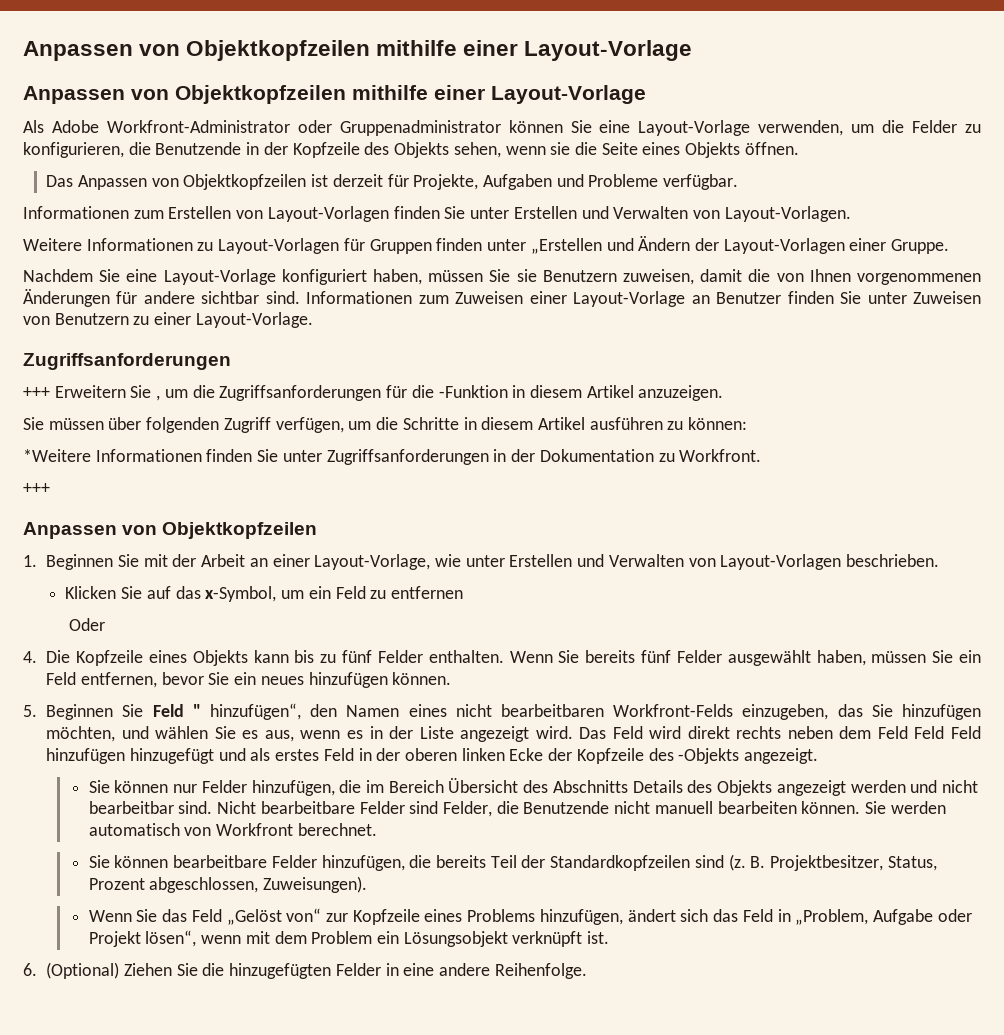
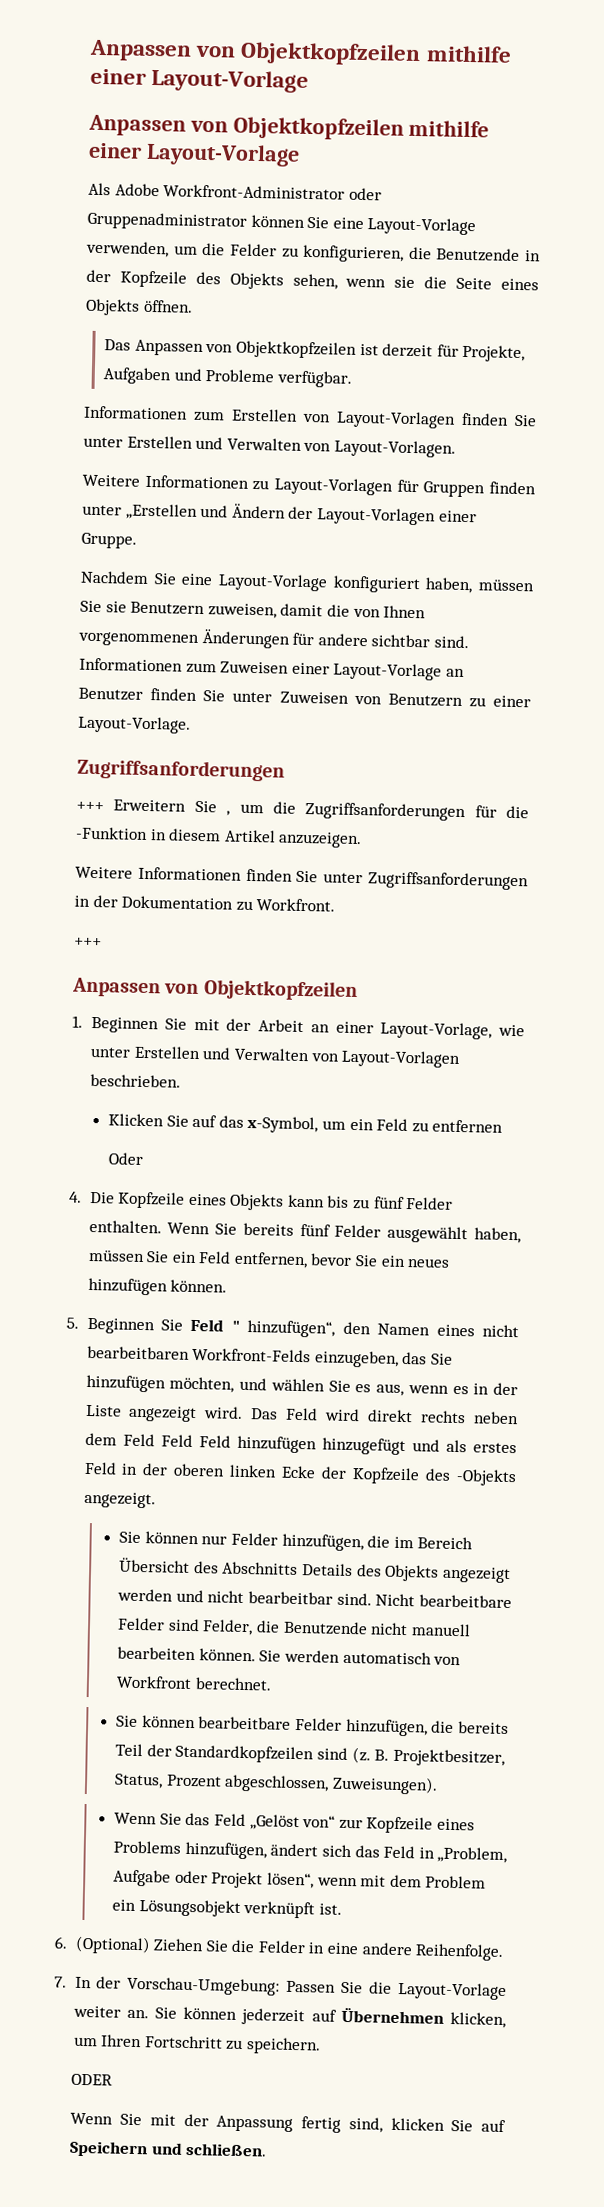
[23,417,748,433] [23,449,91,462] Sie müssen über folgenden Zugriff verfügen, um die Schritte in diesem Artikel ausführen zu können: // *Weitere -> [75,866,133,879] Weitere
[229,963,332,979] hinzugefügten -> (256, 1946) none
(587, 971) none -> [54,1976,508,2001] [72,2005,507,2029] [73,2034,321,2055] [71,2073,114,2086] [70,2112,507,2133] [69,2140,268,2158] // 7. In der Vorschau-Umgebung: Passen Sie die Layout-Vorlage weiter an. Sie können jederzeit auf Übernehmen klicken, um Ihren Fortschritt zu speichern. // ODER // Wenn Sie mit der Anpassung fertig sind, klicken Sie auf Speichern und schließen.

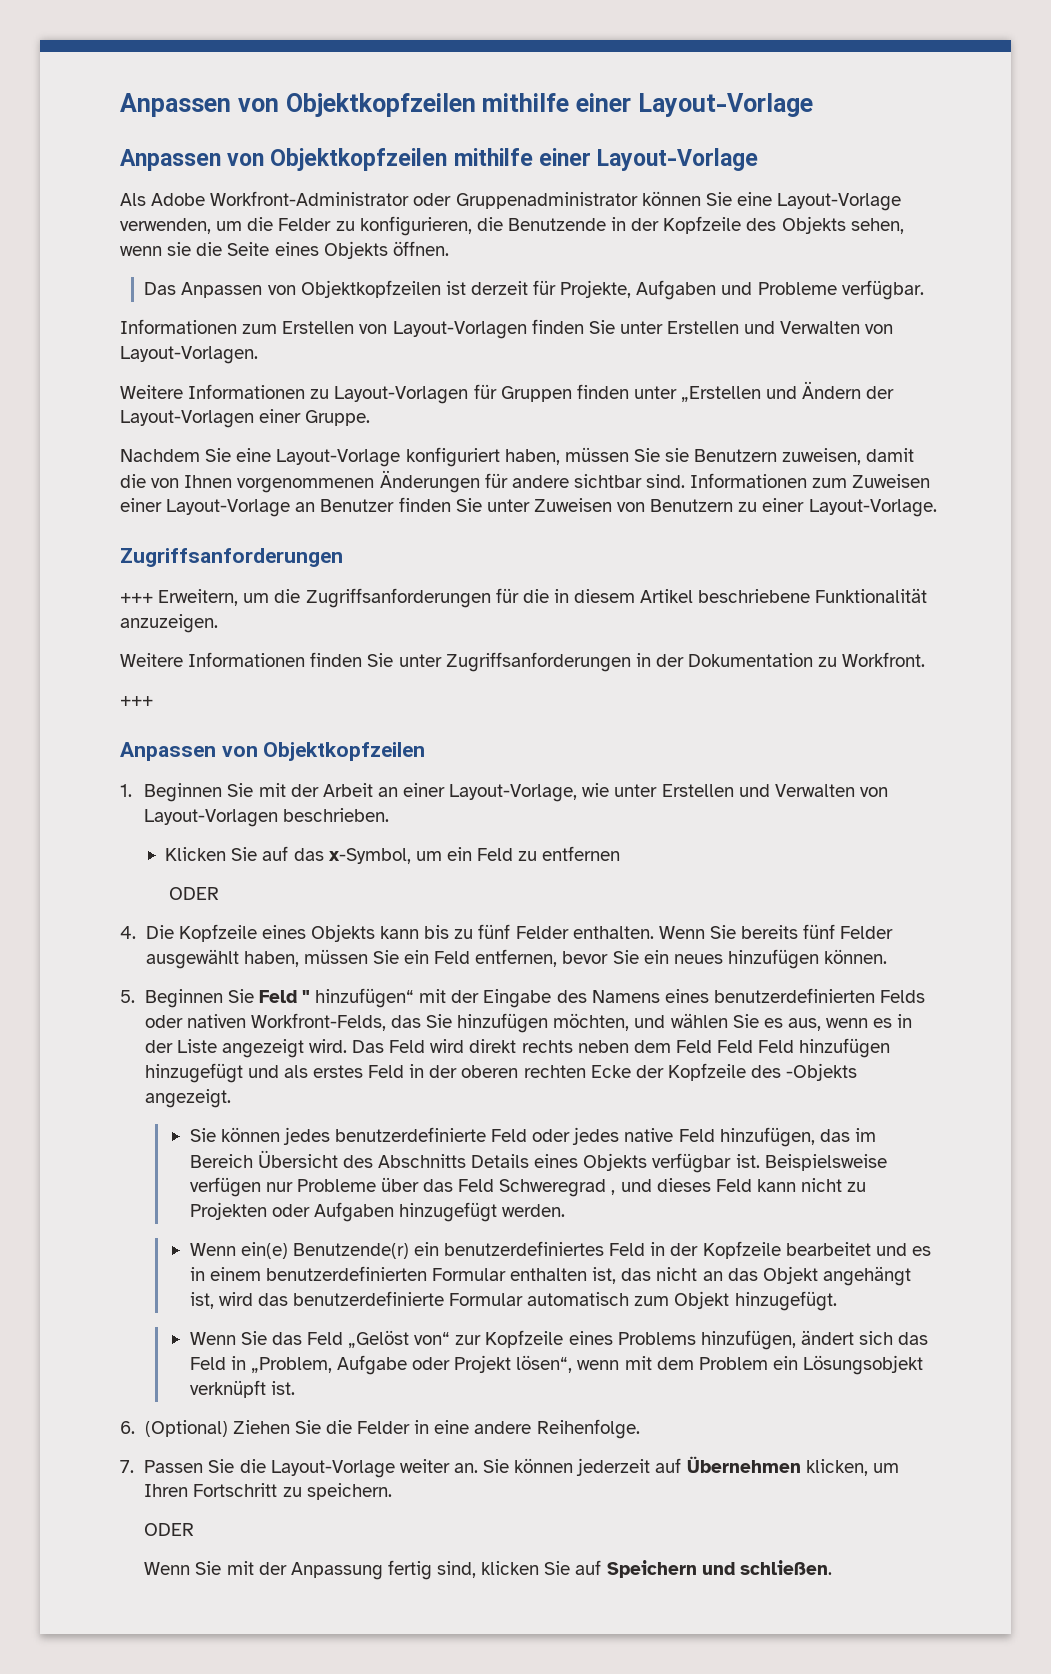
[113,799,231,816] Erweitern Sie , -> [158,589,239,606] Erweitern,
[75,826,148,841] -Funktion -> (549, 596) none
(276, 836) none -> [698,588,928,603] beschriebene Funktionalität
[107,1152,144,1165] Oder -> [168,887,219,900] ODER
[247,1320,519,1338] [86,1345,399,1368] hinzufügen“, den Namen eines nicht bearbeitbaren Workfront-Felds einzugeben, -> [315,988,926,1008] [144,1013,386,1031] hinzufügen“ mit der Eingabe des Namens eines benutzerdefinierten Felds oder nativen Workfront-Felds,
[229,1464,278,1478] linken -> [523,1065,586,1078] rechten
[201,1532,391,1552] nur Felder hinzufügen, die -> [282,1127,850,1147] jedes benutzerdefinierte Feld oder jedes native Feld hinzufügen, das
[356,1564,511,1584] [117,1588,512,1609] [117,1617,471,1637] [117,1646,462,1666] [116,1675,272,1691] [116,1715,509,1737] [115,1743,505,1767] [114,1773,439,1795] des Objekts angezeigt werden und nicht bearbeitbar sind. Nicht bearbeitbare Felder sind Felder, die Benutzende nicht manuell bearbeiten können. Sie werden automatisch von Workfront berechnet. // Sie können bearbeitbare Felder hinzufügen, die bereits Teil der Standardkopfzeilen sind (z. B. Projektbesitzer, Status, Prozent abgeschlossen, Zuweisungen). -> [534,1153,887,1173] [189,1177,867,1197] [189,1202,566,1222] [189,1241,931,1259] [189,1266,911,1286] [189,1291,837,1311] eines Objekts verfügbar ist. Beispielsweise verfügen nur Probleme über das Feld Schweregrad , und dieses Feld kann nicht zu Projekten oder Aufgaben hinzugefügt werden. // Wenn ein(e) Benutzende(r) ein benutzerdefiniertes Feld in der Kopfzeile bearbeitet und es in einem benutzerdefinierten Formular enthalten ist, das nicht an das Objekt angehängt ist, wird das benutzerdefinierte Formular automatisch zum Objekt hinzugefügt.
[74,1976,281,1996] In der Vorschau-Umgebung: -> (134, 1466) none

